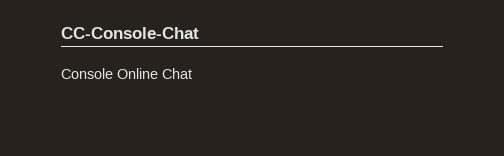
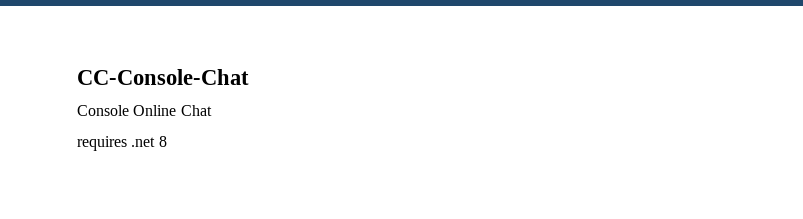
(192, 73) none -> [77,136,167,151] // requires .net 8

